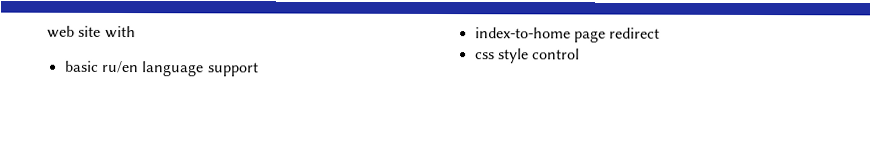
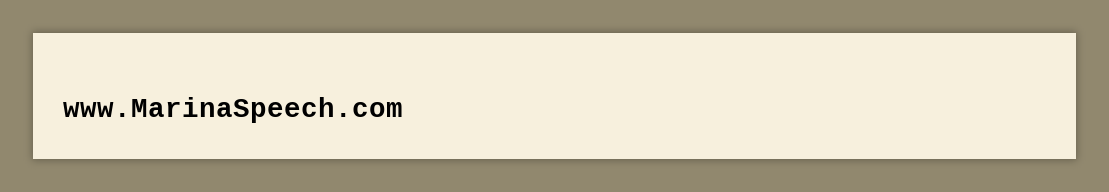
[47,25,136,39] [64,60,259,77] [474,27,661,43] [474,48,581,64] web site with // basic ru/en language support // index-to-home page redirect // css style control -> [63,97,403,123] www.MarinaSpeech.com

